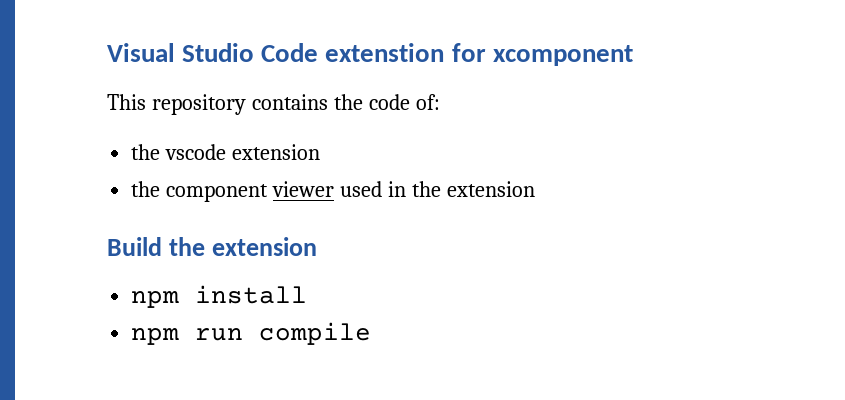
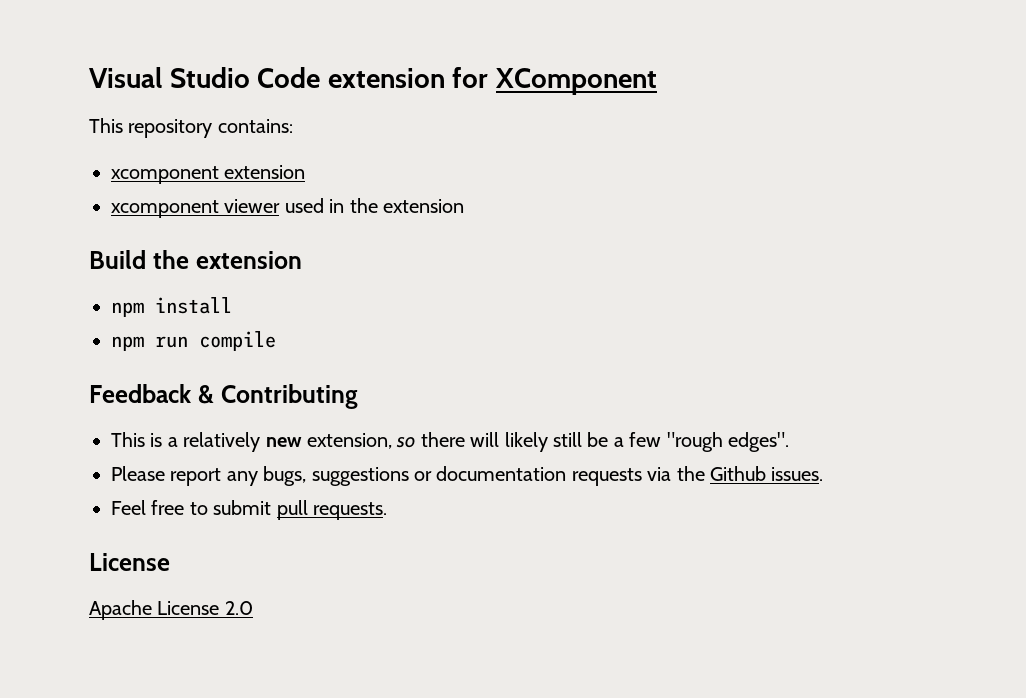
[325,43,633,66] extenstion for xcomponent -> [327,67,657,95] extension for XComponent
[251,94,440,110] [131,144,321,160] [131,181,269,202] contains the code of: // the vscode extension // the component -> [217,119,293,133] [111,165,306,184] [111,200,219,218] contains: // xcomponent extension // xcomponent
(372, 333) none -> [89,384,358,409] [111,432,789,452] [111,466,824,486] [111,500,387,520] [89,553,170,571] [89,600,253,620] // Feedback & Contributing // This is a relatively new extension, so there will likely still be a few "rough edges". // Please report any bugs, suggestions or documentation requests via the Github issues. // Feel free to submit pull requests. // License // Apache License 2.0

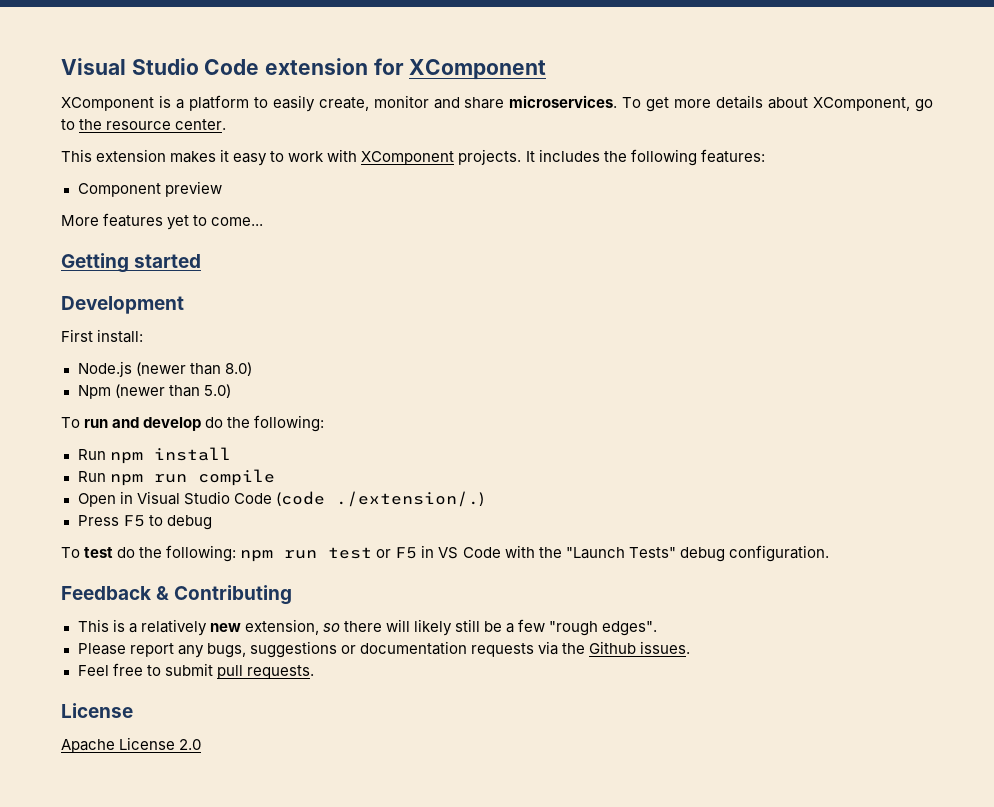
[89,118,293,138] [111,165,306,184] [111,198,464,218] [89,250,302,269] This repository contains: // xcomponent extension // xcomponent viewer used in the extension // Build the extension // -> [61,95,934,112] [61,119,227,130] [61,149,765,166] [77,181,222,197] [61,213,264,230] [61,253,202,273] [61,296,184,314] [61,329,144,343] [77,361,252,377] [77,384,231,399] [61,415,325,432] [77,449,106,460] XComponent is a platform to easily create, monitor and share microservices. To get more details about XComponent, go to the resource center. // This extension makes it easy to work with XComponent projects. It includes the following features: // Component preview // More features yet to come... // Getting started // Development // First install: // Node.js (newer than 8.0) // Npm (newer than 5.0) // To run and develop do the following: // Run
(232, 305) none -> [77,471,106,482] Run
(276, 341) none -> [77,491,484,507] [77,515,212,530] [61,545,829,562] // Open in Visual Studio Code (code ./extension/.) // Press F5 to debug // To test do the following: npm run test or F5 in VS Code with the "Launch Tests" debug configuration.

